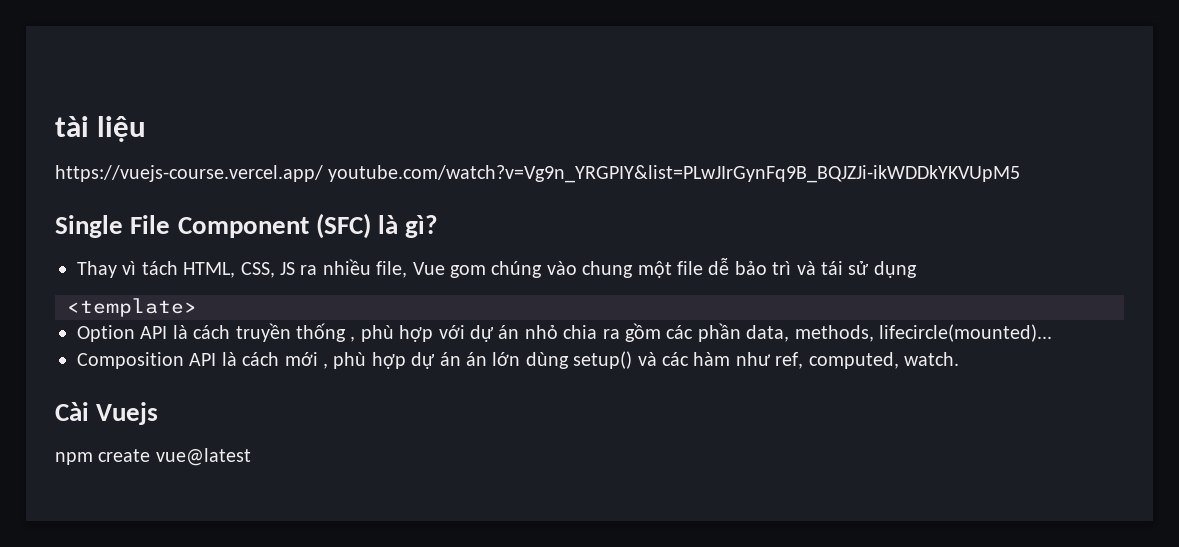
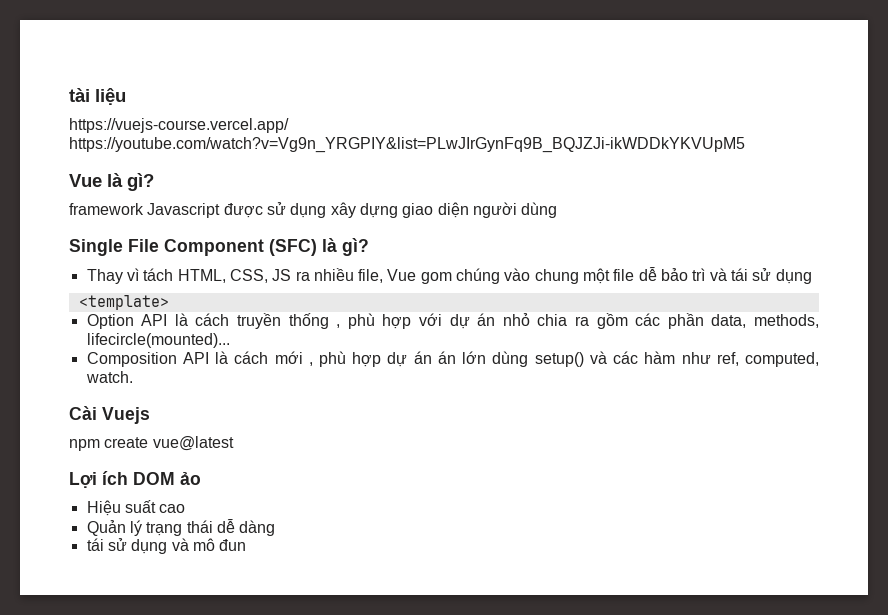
[328,165,1021,183] youtube.com/watch?v=Vg9n_YRGPIY&list=PLwJIrGynFq9B_BQJZJi-ikWDDkYKVUpM5 -> [69,137,745,153] [69,173,154,191] [69,202,558,218] https://youtube.com/watch?v=Vg9n_YRGPIY&list=PLwJIrGynFq9B_BQJZJi-ikWDDkYKVUpM5 // Vue là gì? // framework Javascript được sử dụng xây dựng giao diện người dùng
(251, 457) none -> [69,471,201,488] [86,500,186,516] [86,519,276,536] [86,538,247,554] // Lợi ích DOM ảo // Hiệu suất cao // Quản lý trạng thái dễ dàng // tái sử dụng và mô đun

